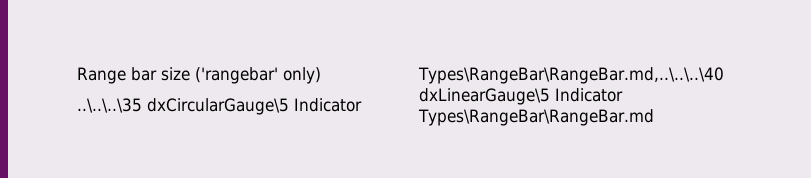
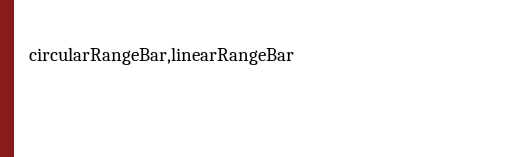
[77,67,321,84] [77,98,362,115] [418,67,724,84] [419,88,623,105] [418,109,654,126] Range bar size ('rangebar' only) // ..\..\..\35 dxCircularGauge\5 Indicator Types\RangeBar\RangeBar.md,..\..\..\40 dxLinearGauge\5 Indicator Types\RangeBar\RangeBar.md -> [29,47,294,65] circularRangeBar,linearRangeBar

